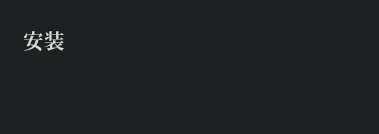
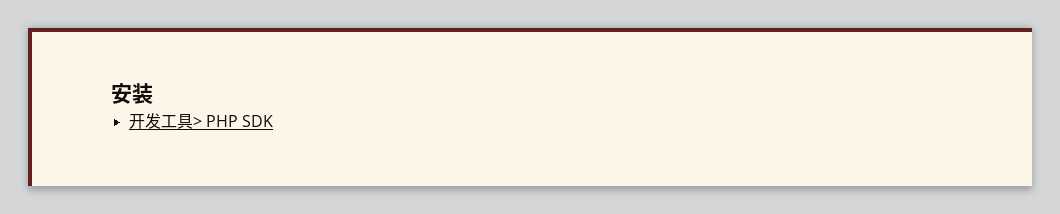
(65, 41) none -> [128,113,274,129] // 开发工具> PHP SDK

